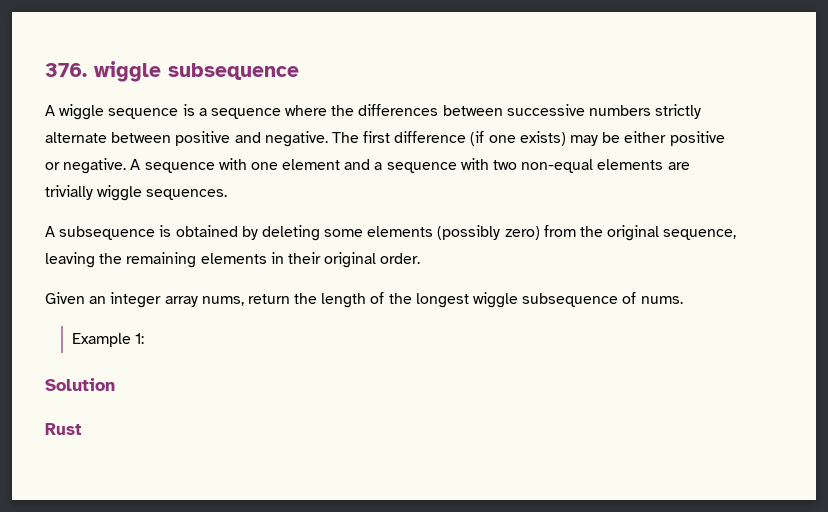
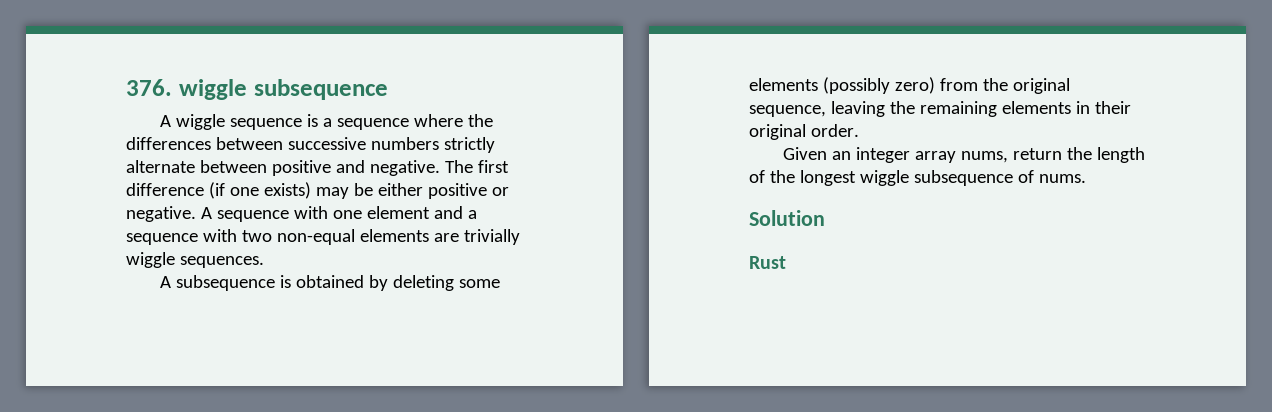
[71,333,144,347] // Example 1: -> (1086, 178) none

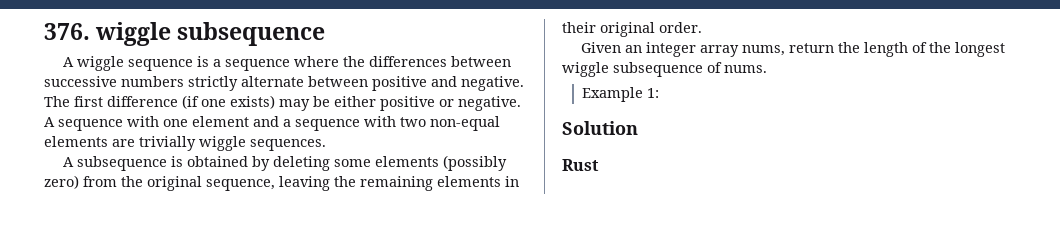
(1086, 178) none -> [582,87,660,102] // Example 1:

